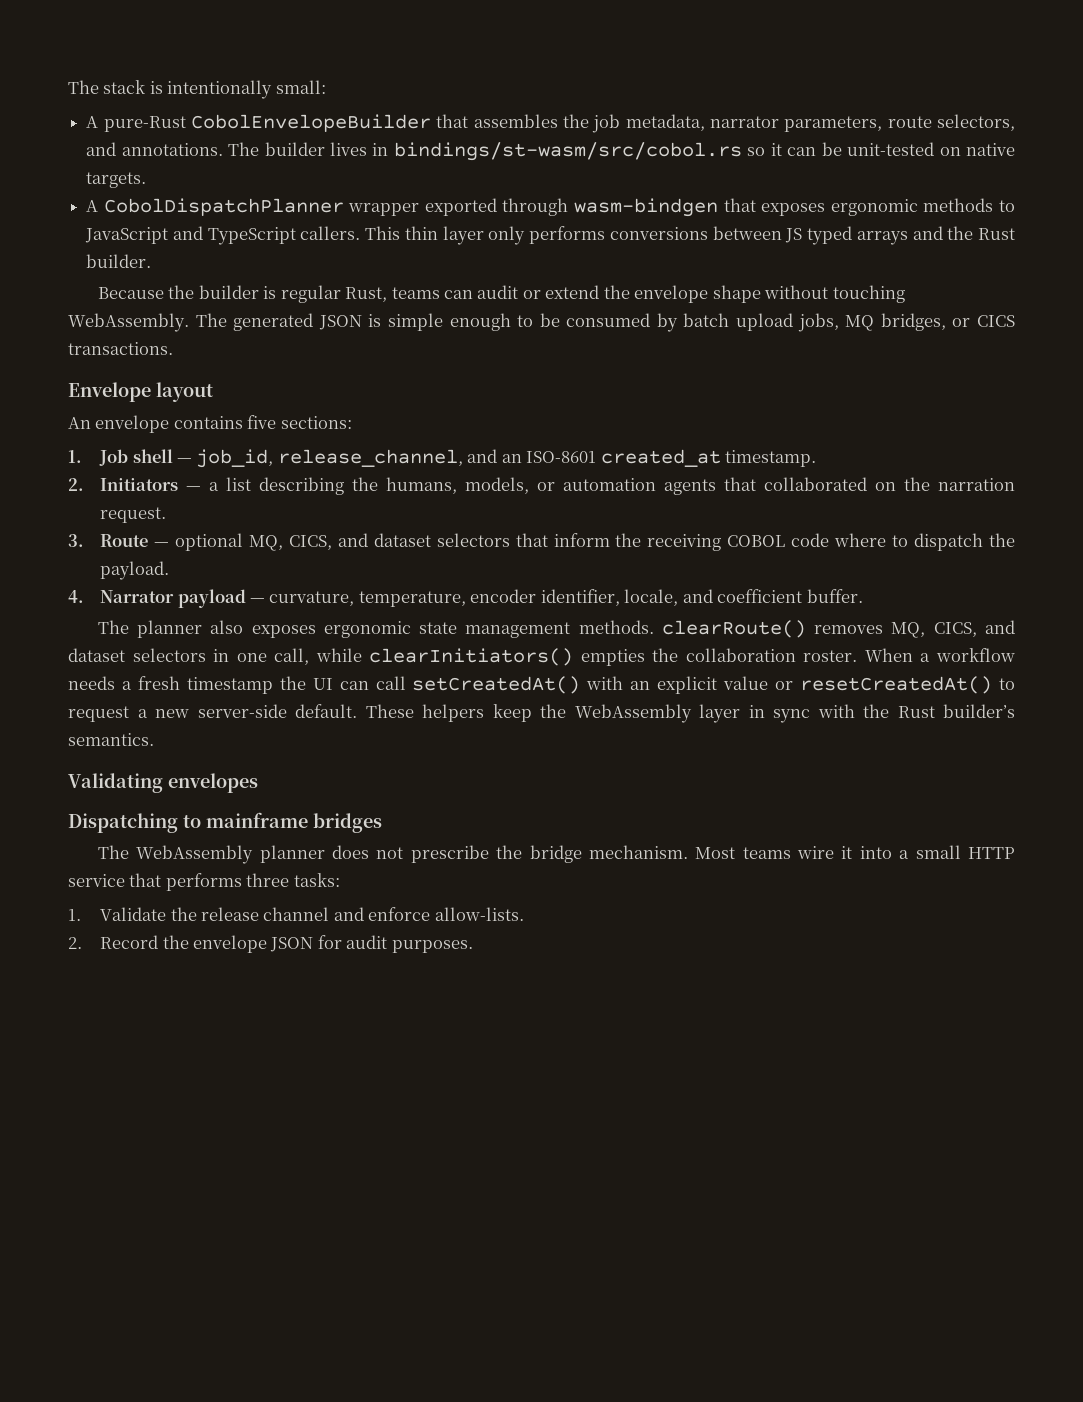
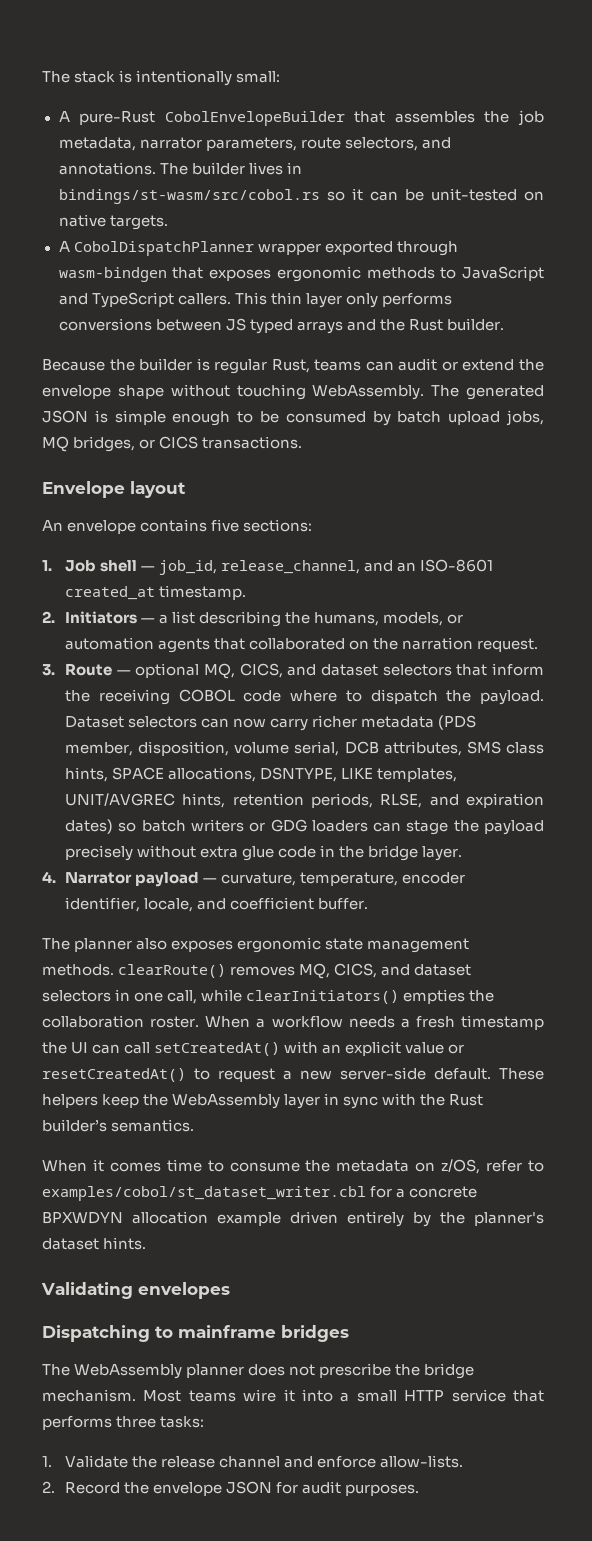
(170, 570) none -> [65,715,477,731] [65,741,544,756] [65,767,458,782] [65,793,544,808] [65,819,544,835] [65,845,463,861] Dataset selectors can now carry richer metadata (PDS member, disposition, volume serial, DCB attributes, SMS class hints, SPACE allocations, DSNTYPE, LIKE templates, UNIT/AVGREC hints, retention periods, RLSE, and expiration dates) so batch writers or GDG loaders can stage the payload precisely without extra glue code in the bridge layer.
(154, 739) none -> [42,1159,545,1174] [42,1186,478,1201] [42,1211,544,1227] [42,1237,147,1250] // When it comes time to consume the metadata on z/OS, refer to examples/cobol/st_dataset_writer.cbl for a concrete BPXWDYN allocation example driven entirely by the planner's dataset hints.

